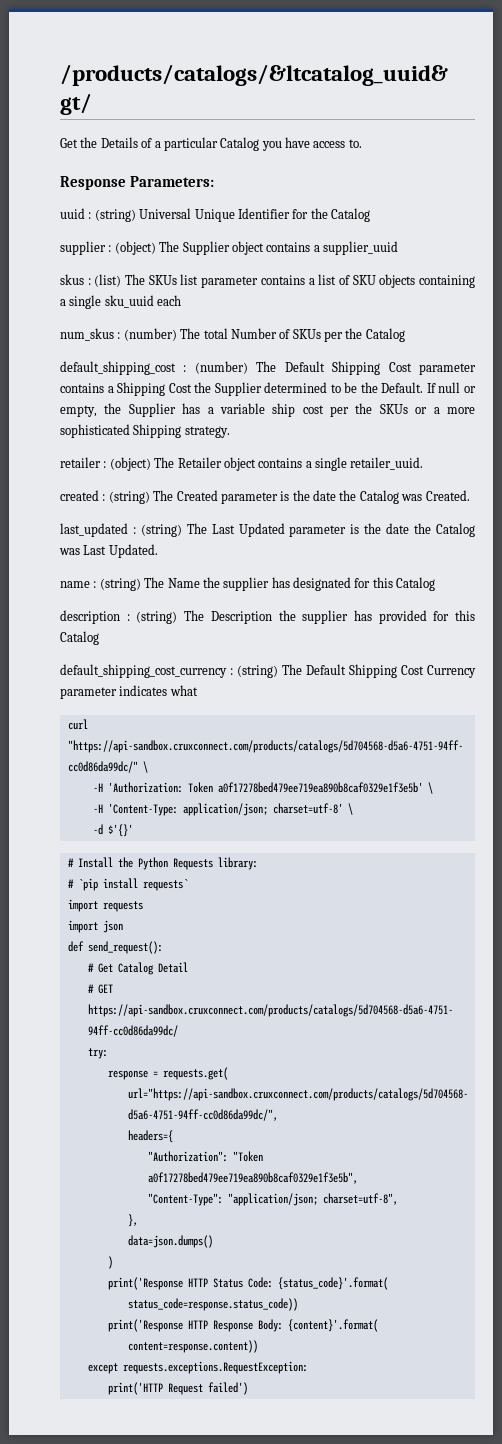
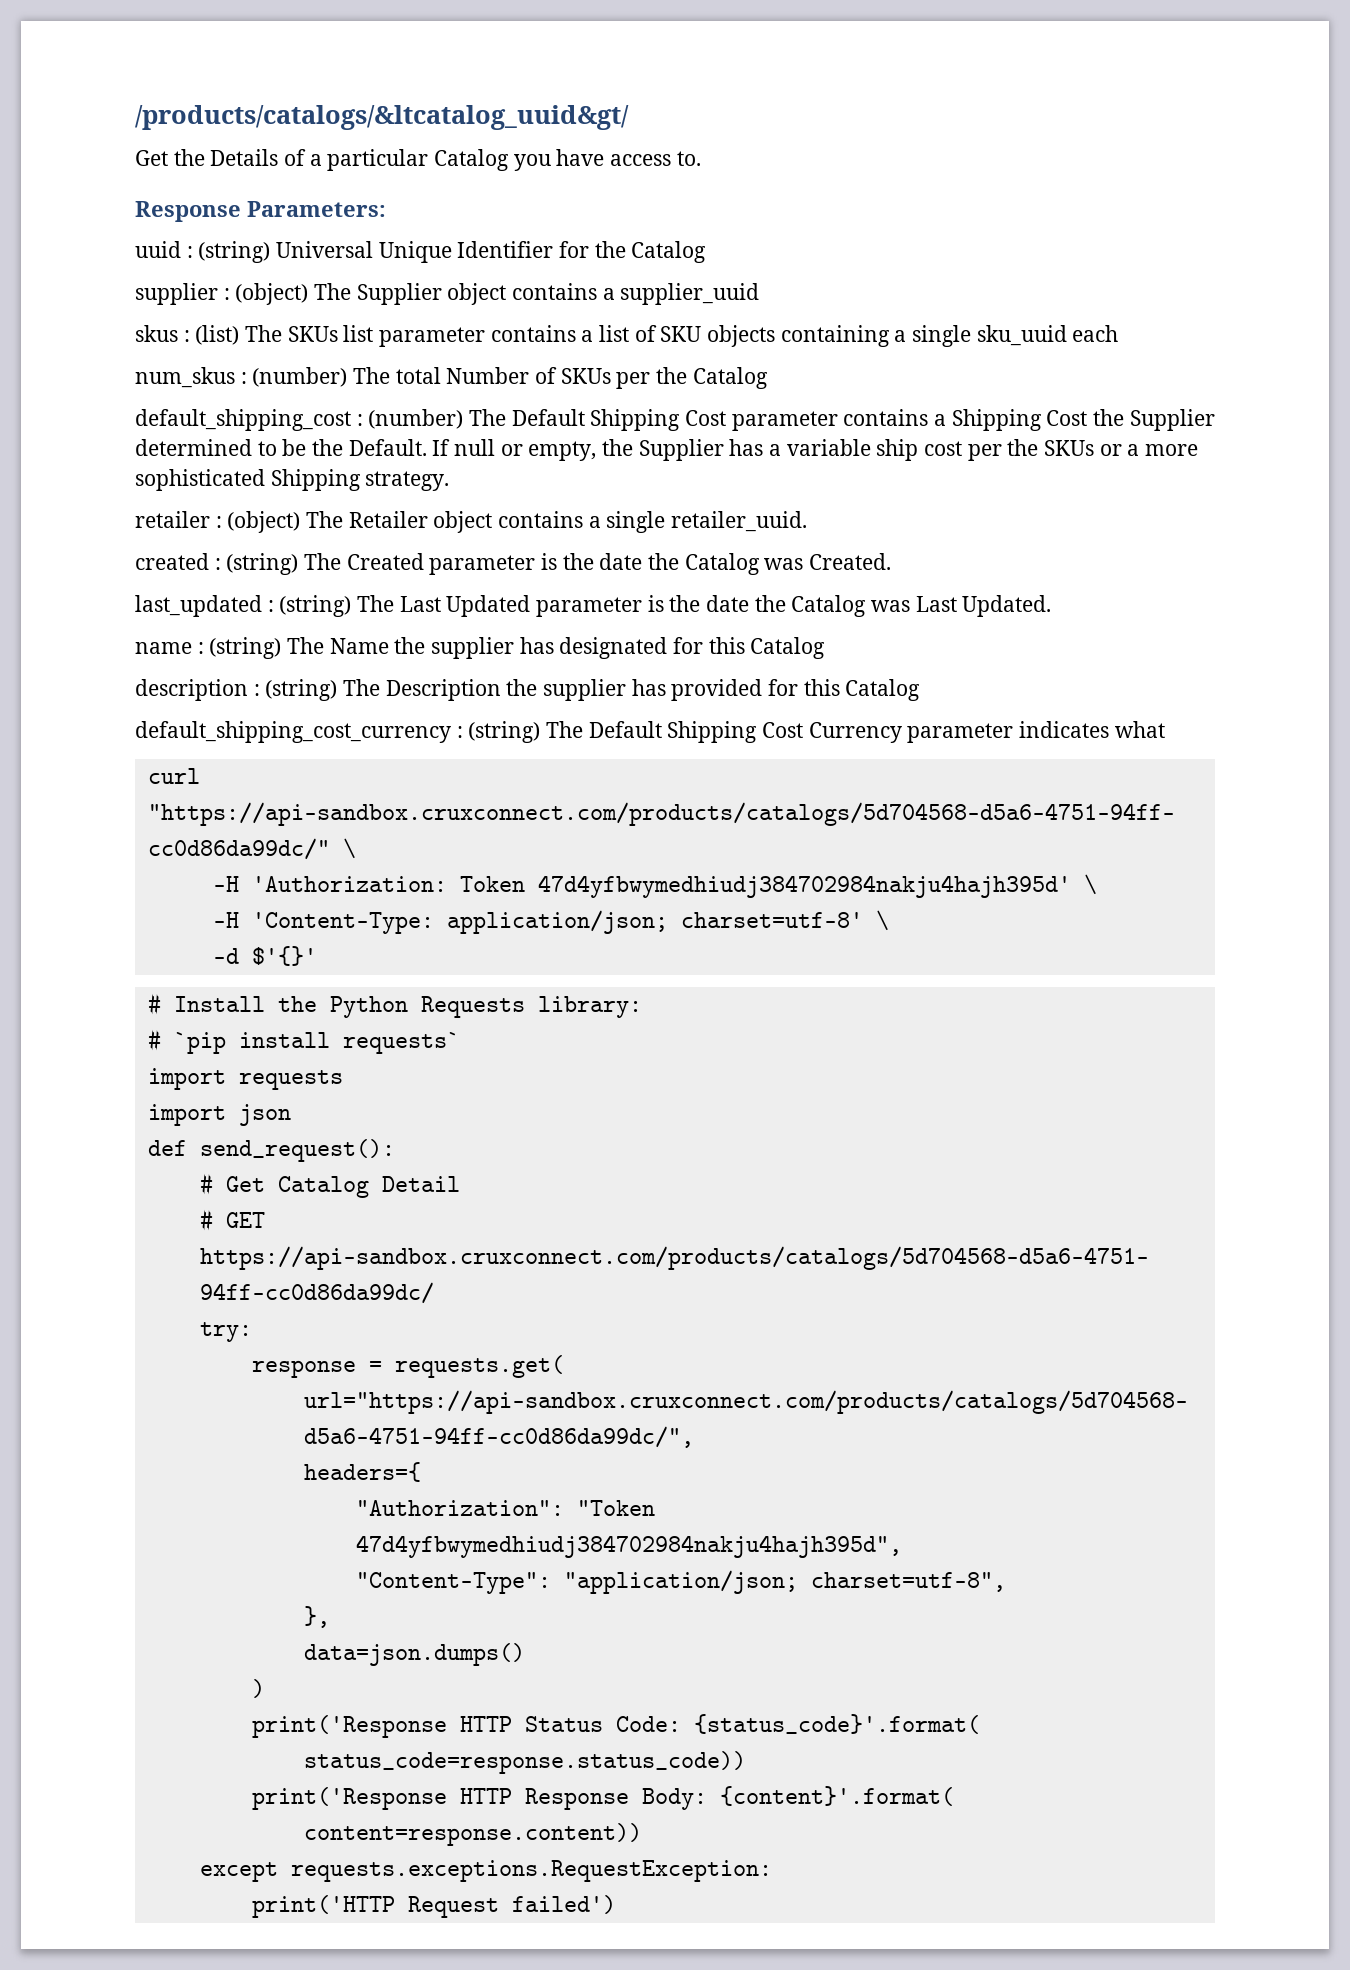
[217,782,423,793] a0f17278bed479ee719ea890b8caf0329e1f3e5b' -> [537,875,1071,898] 47d4yfbwymedhiudj384702984nakju4hajh395d'
[147,1172,358,1184] a0f17278bed479ee719ea890b8caf0329e1f3e5b", -> [355,1535,902,1558] 47d4yfbwymedhiudj384702984nakju4hajh395d",

